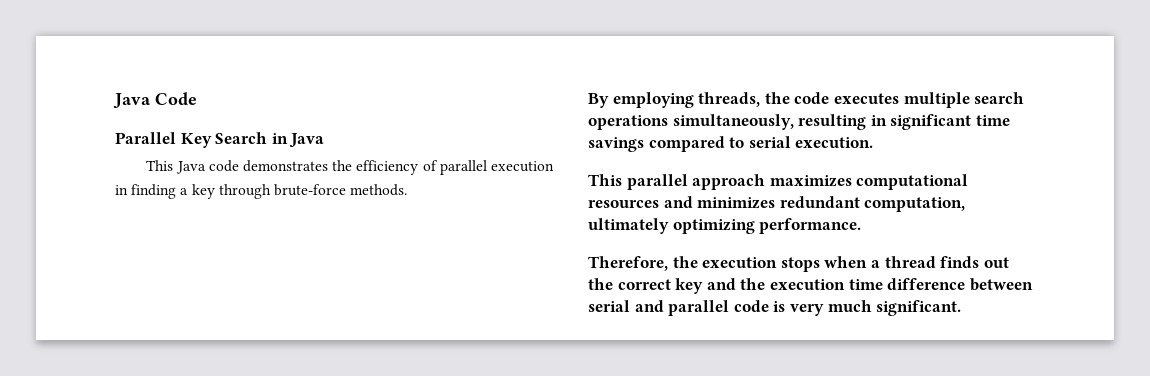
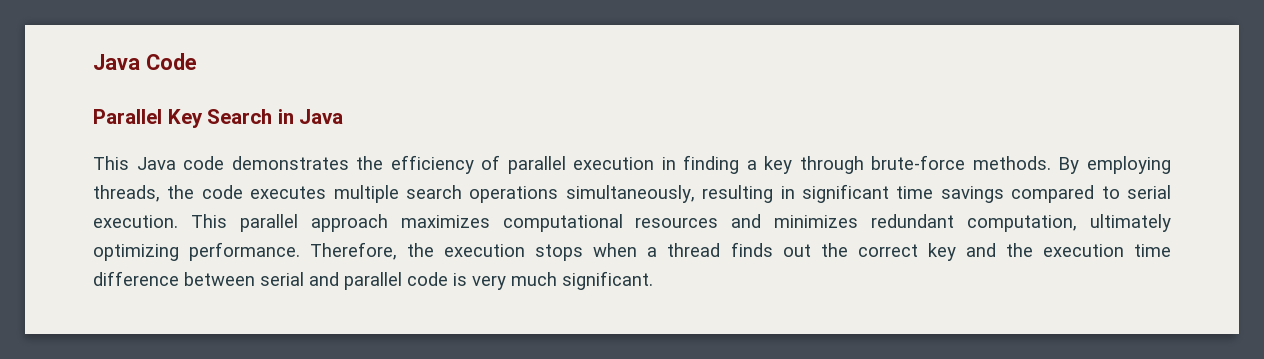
(408, 190) // -> (1051, 163) none
(874, 142) // -> (178, 221) none
(862, 226) // -> (301, 251) none

